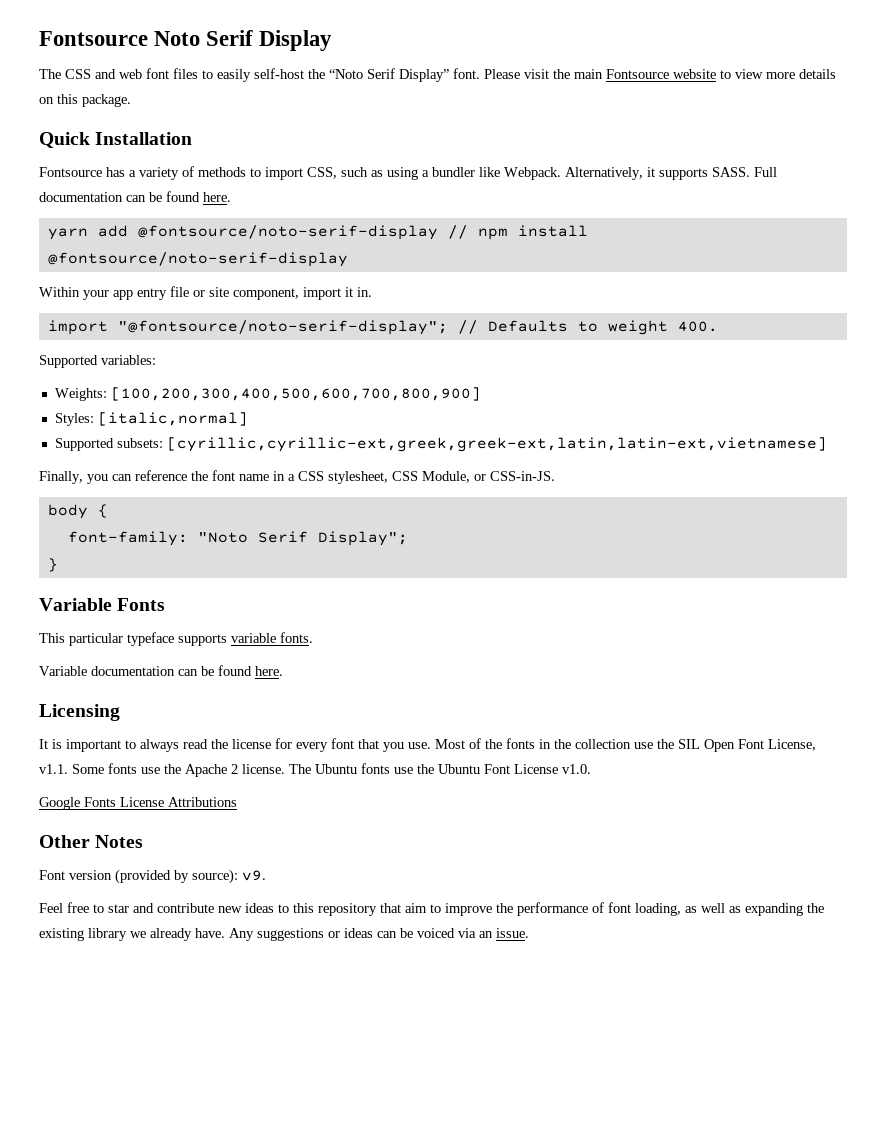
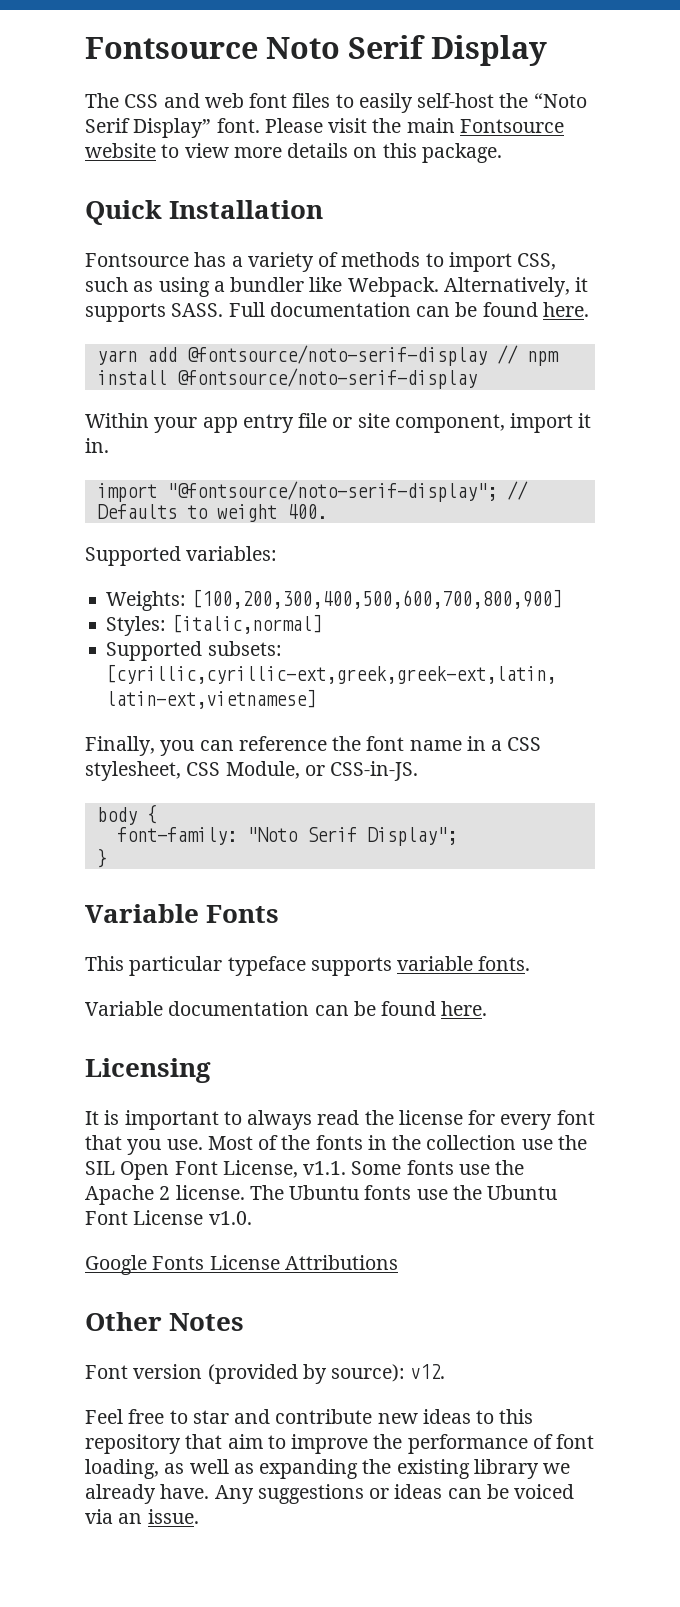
[242,870,266,881] v9. -> [410,1364,446,1379] v12.

